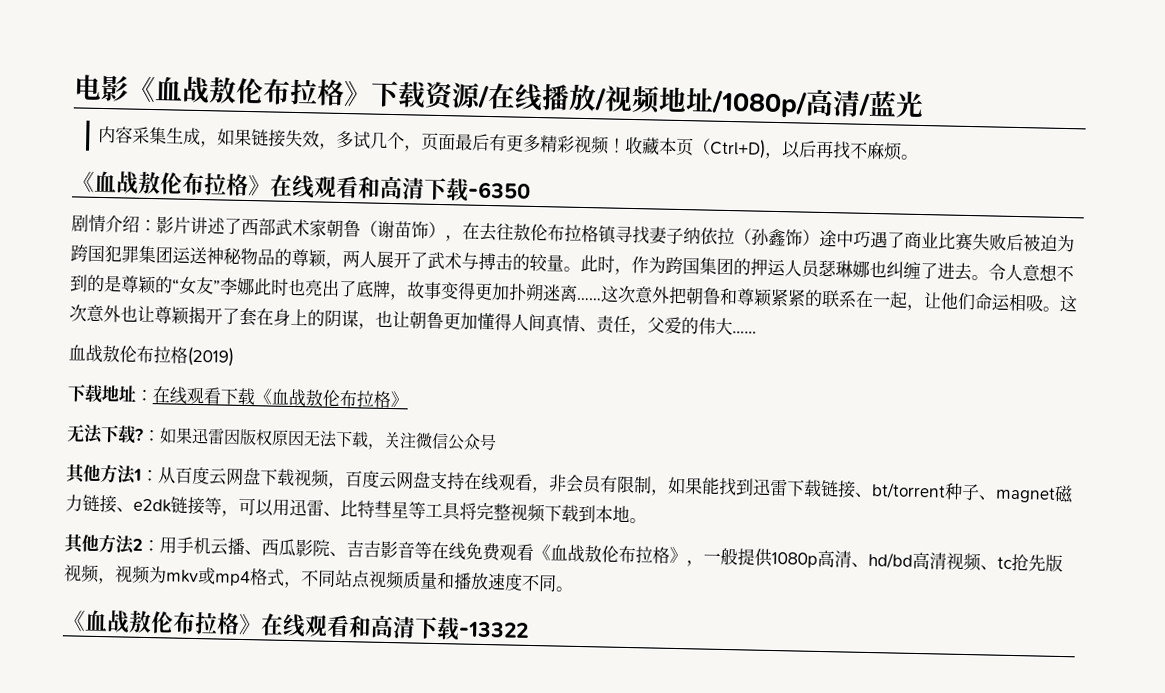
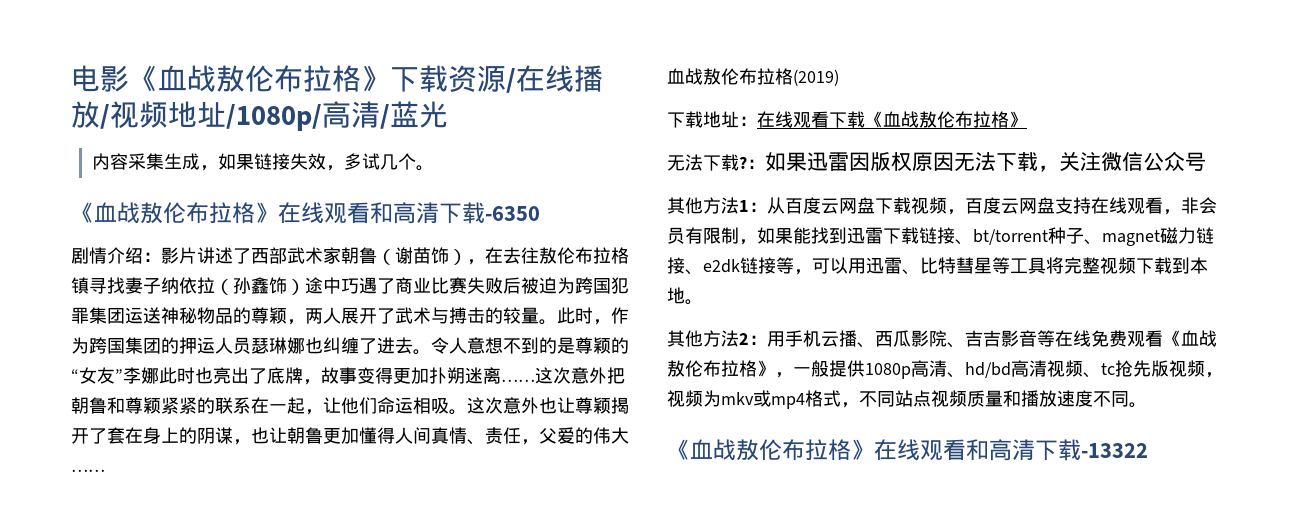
[404,132,903,161] ，页面最后有更多精彩视频！收藏本页（Ctrl+D)，以后再找不麻烦 -> (416, 161) none

